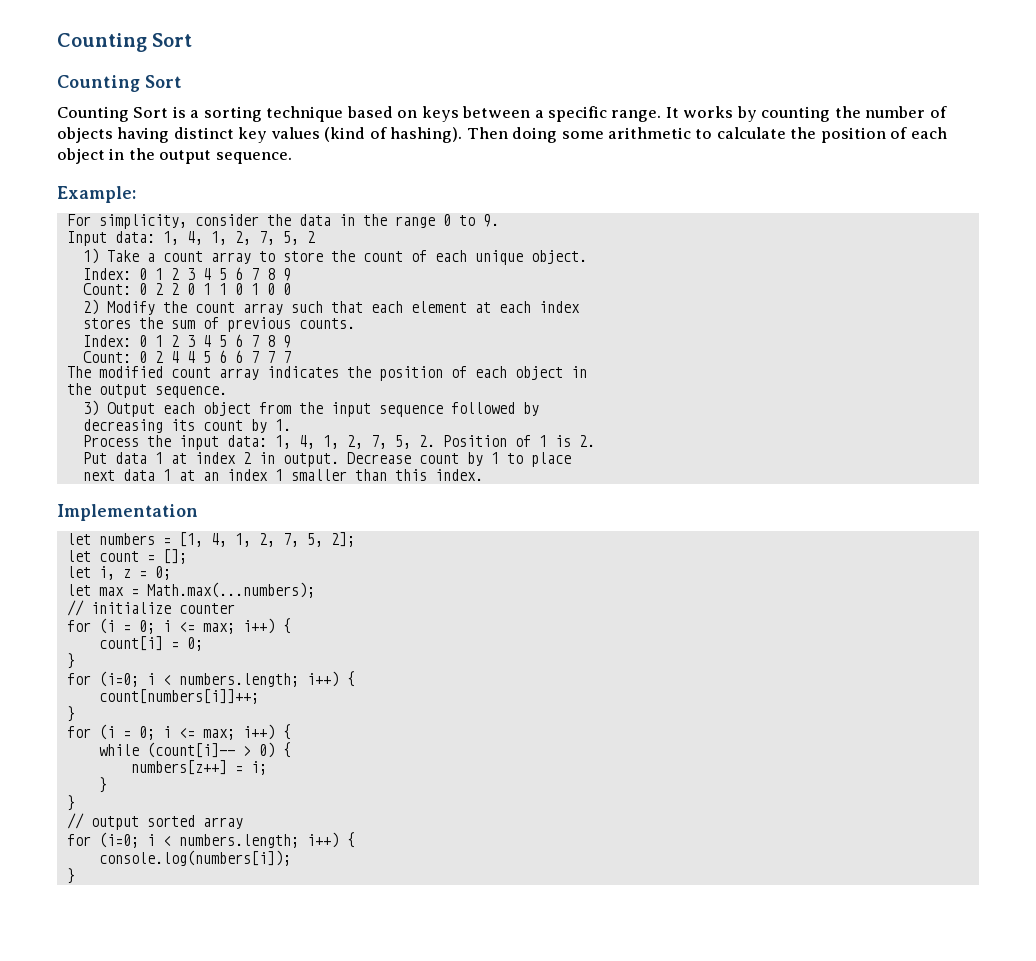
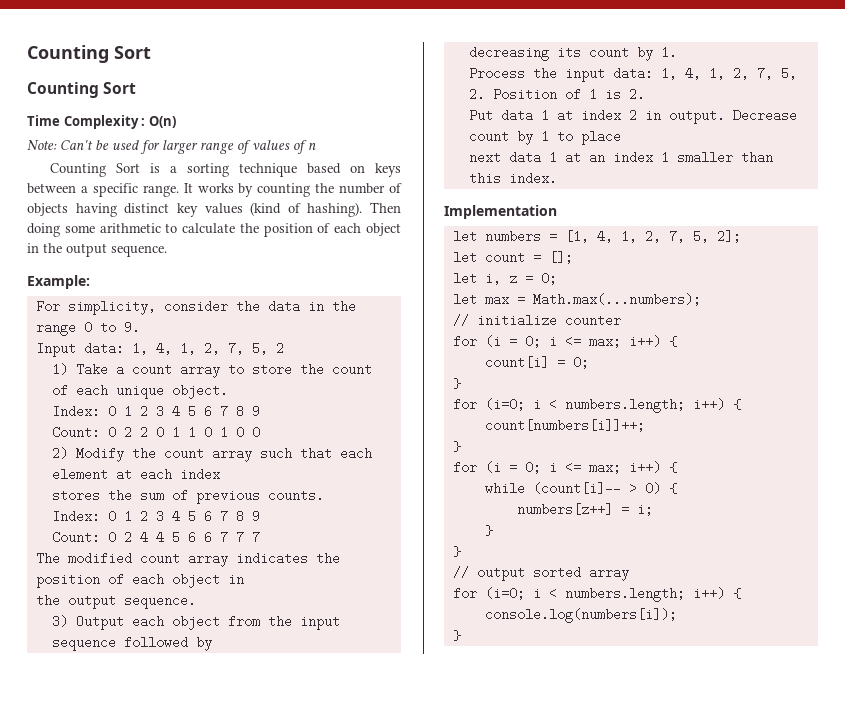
[57,33,193,52] [57,75,182,92] Counting Sort // Counting Sort -> [27,45,151,63] [27,82,137,98] [27,115,176,129] [27,140,316,154] Counting Sort // Counting Sort // Time Complexity : O(n) // Note: Can't be used for larger range of values of n

